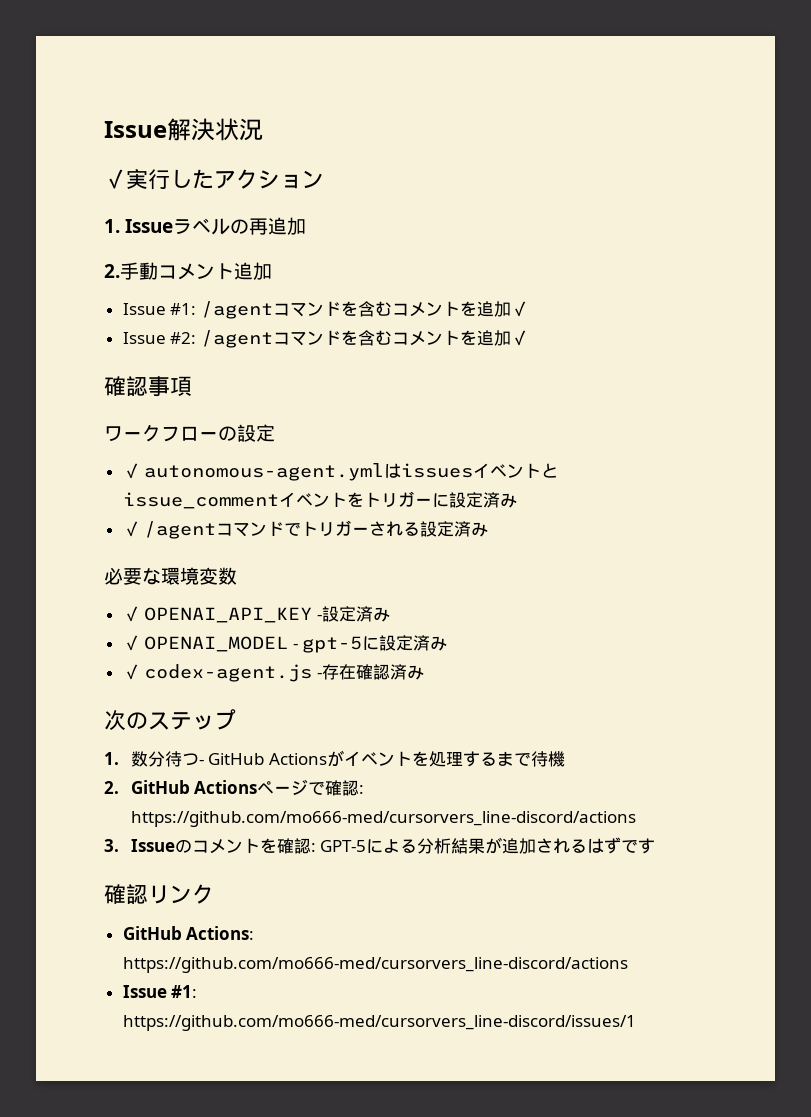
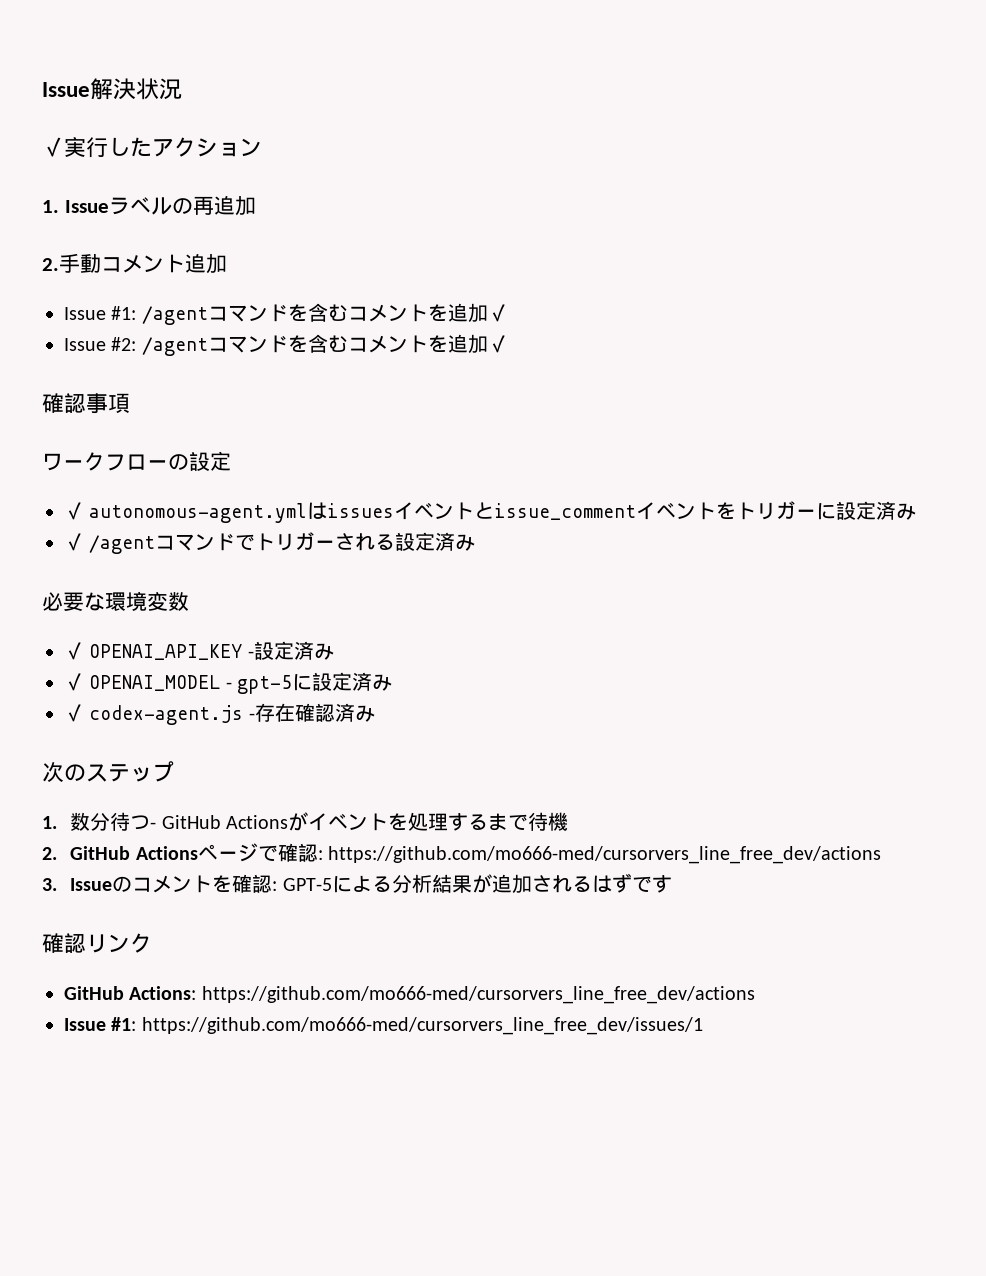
[130,811,636,827] https://github.com/mo666-med/cursorvers_line-discord/actions -> [328,846,882,864] https://github.com/mo666-med/cursorvers_line_free_dev/actions
[122,957,628,973] [122,985,198,998] [122,1015,636,1031] https://github.com/mo666-med/cursorvers_line-discord/actions // Issue #1: https://github.com/mo666-med/cursorvers_line-discord/issues/1 -> [201,986,755,1004] [64,1017,703,1035] https://github.com/mo666-med/cursorvers_line_free_dev/actions // Issue #1: https://github.com/mo666-med/cursorvers_line_free_dev/issues/1

